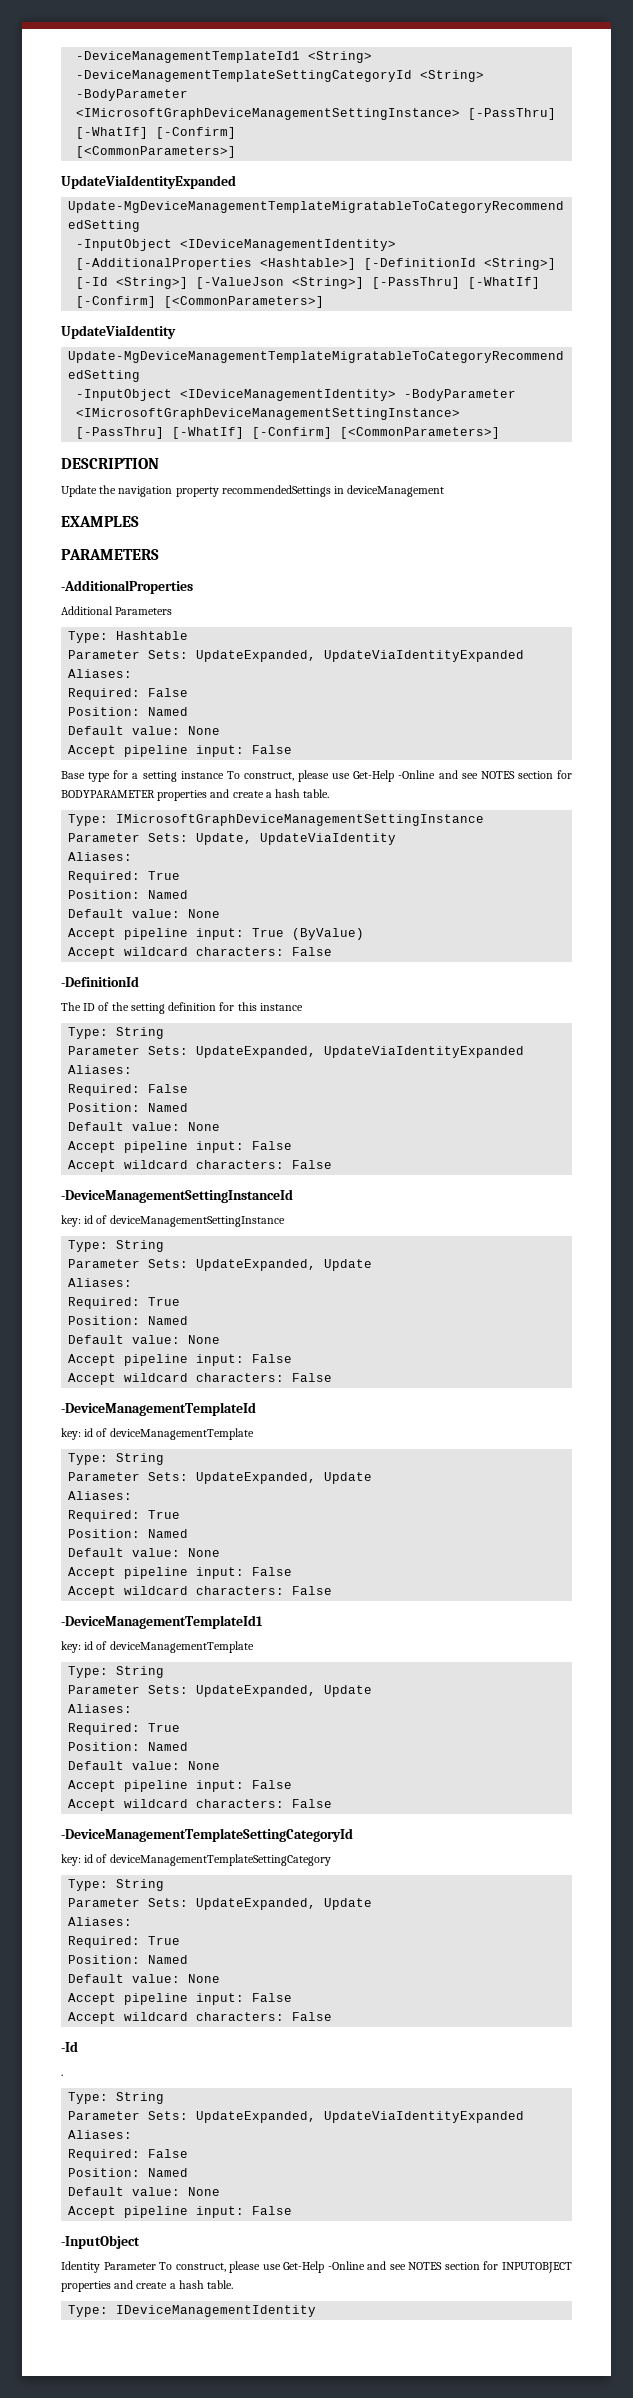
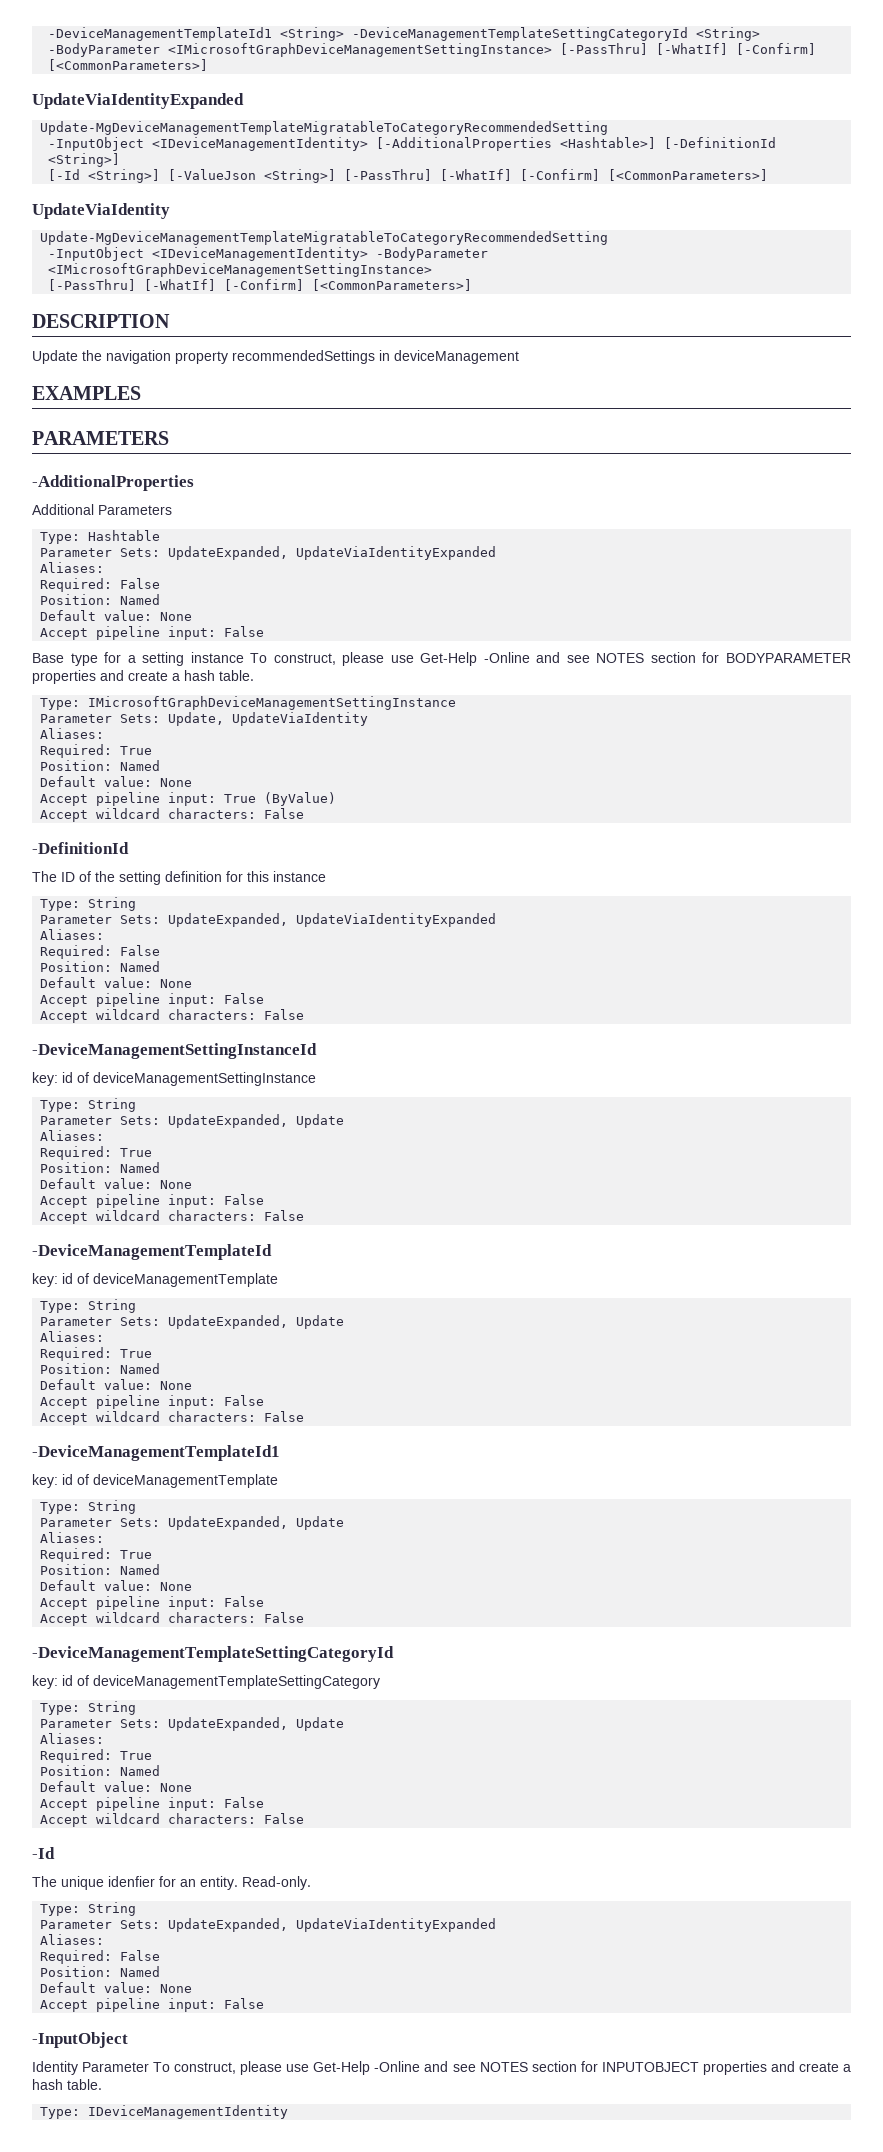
[61,2074,63,2076] . -> [32,1876,311,1890] The unique idenfier for an entity. Read-only.

